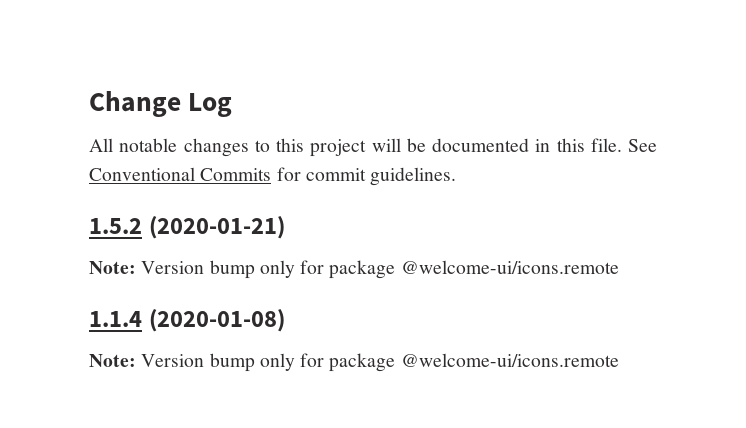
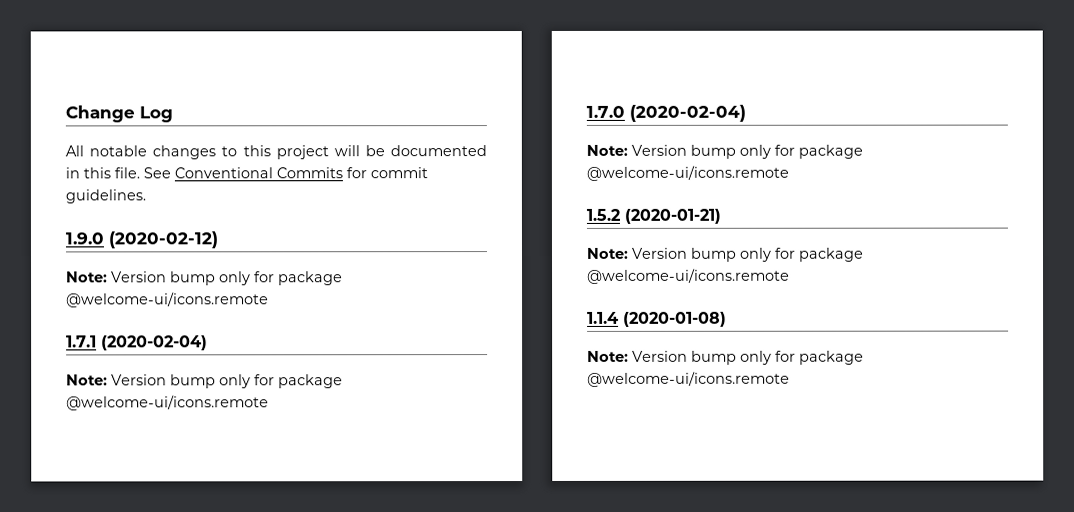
(457, 176) none -> [65,231,218,249] [66,271,343,286] [66,292,269,308] [66,335,208,351] [66,374,343,389] [66,395,269,411] [586,104,746,122] [586,144,863,159] [586,165,789,181] // 1.9.0 (2020-02-12) // Note: Version bump only for package @welcome-ui/icons.remote // 1.7.1 (2020-02-04) // Note: Version bump only for package @welcome-ui/icons.remote // 1.7.0 (2020-02-04) // Note: Version bump only for package @welcome-ui/icons.remote

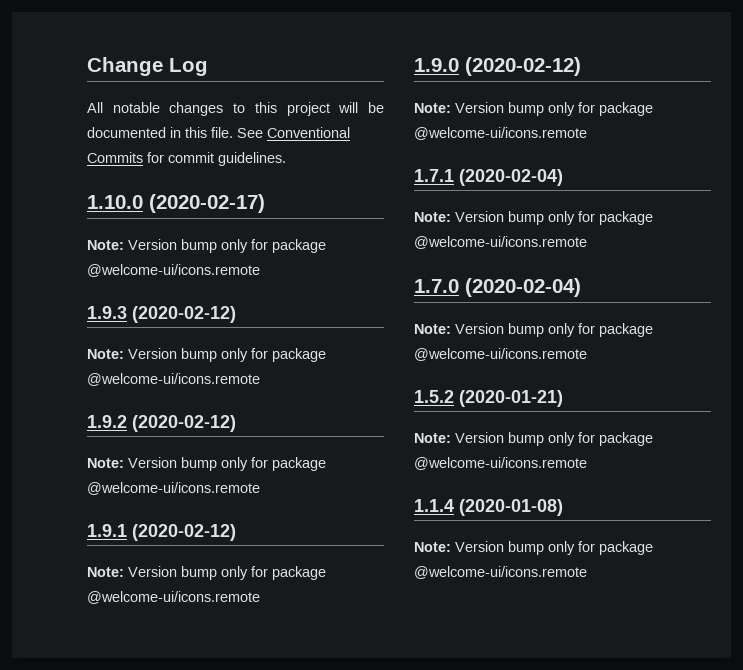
(146, 196) none -> [87,194,265,213] [87,239,326,253] [87,264,260,277] [87,306,236,323] [87,348,326,362] [87,373,260,386] [87,415,236,432] [87,457,326,471] [87,482,260,495] [87,524,236,541] [87,566,326,580] [87,591,260,604] // 1.10.0 (2020-02-17) // Note: Version bump only for package @welcome-ui/icons.remote // 1.9.3 (2020-02-12) // Note: Version bump only for package @welcome-ui/icons.remote // 1.9.2 (2020-02-12) // Note: Version bump only for package @welcome-ui/icons.remote // 1.9.1 (2020-02-12) // Note: Version bump only for package @welcome-ui/icons.remote

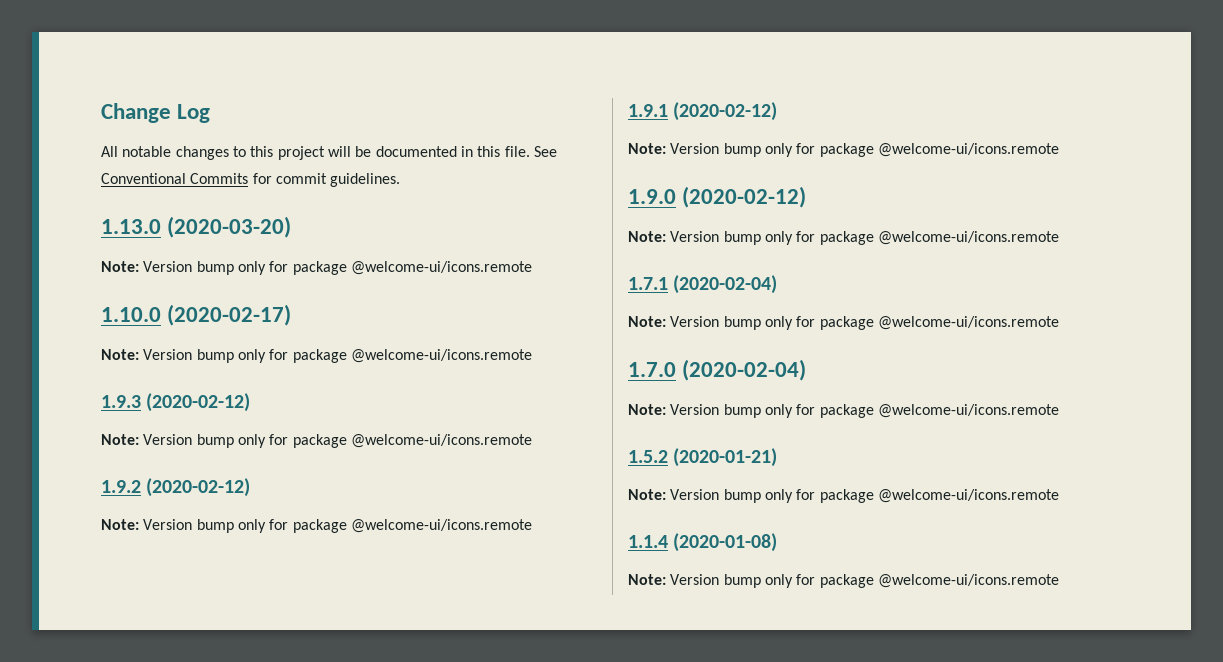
(286, 159) none -> [101,216,292,238] [101,261,532,275] // 1.13.0 (2020-03-20) // Note: Version bump only for package @welcome-ui/icons.remote

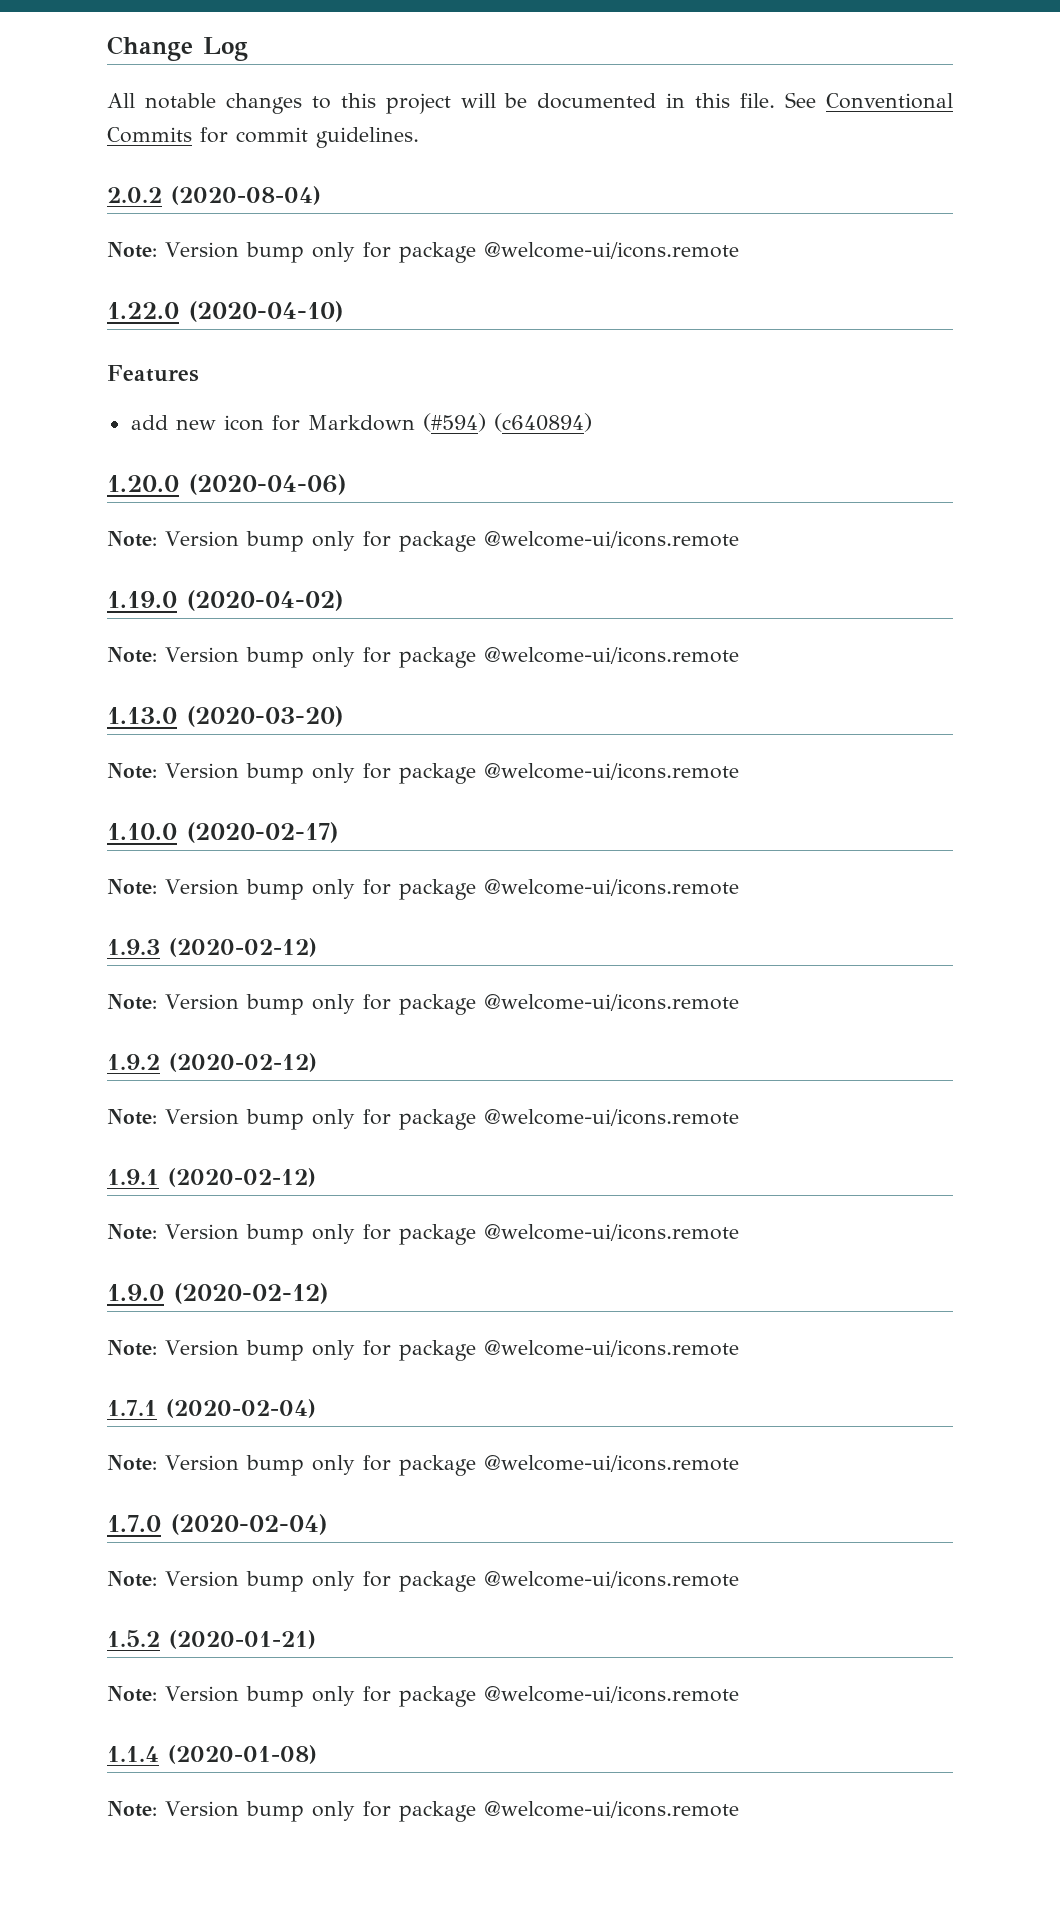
(401, 180) none -> [107,186,321,205] [107,242,739,263] [107,301,343,322] [107,365,199,382] [130,413,592,432] [107,474,346,495] [107,531,739,552] [107,590,343,611] [107,647,739,668] // 2.0.2 (2020-08-04) // Note: Version bump only for package @welcome-ui/icons.remote // 1.22.0 (2020-04-10) // Features // add new icon for Markdown (#594) (c640894) // 1.20.0 (2020-04-06) // Note: Version bump only for package @welcome-ui/icons.remote // 1.19.0 (2020-04-02) // Note: Version bump only for package @welcome-ui/icons.remote

